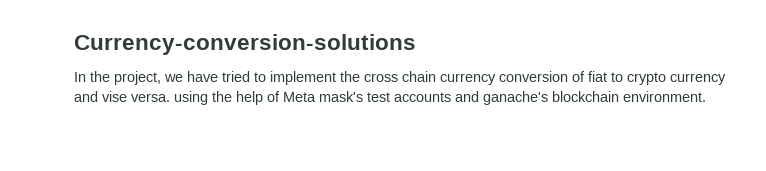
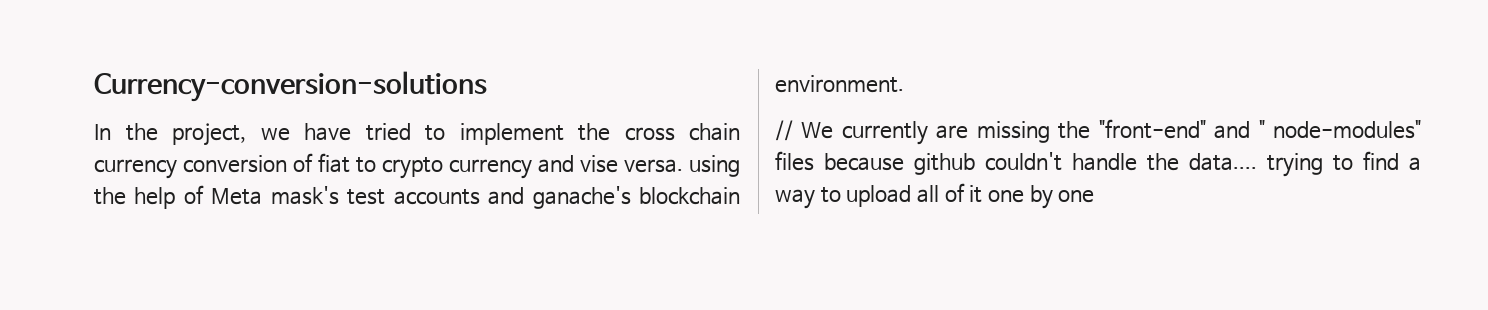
(706, 96) none -> [775,119,1421,145] [775,151,1421,177] [775,183,1095,209] // // We currently are missing the "front-end" and " node-modules" files because github couldn't handle the data.... trying to find a way to upload all of it one by one

